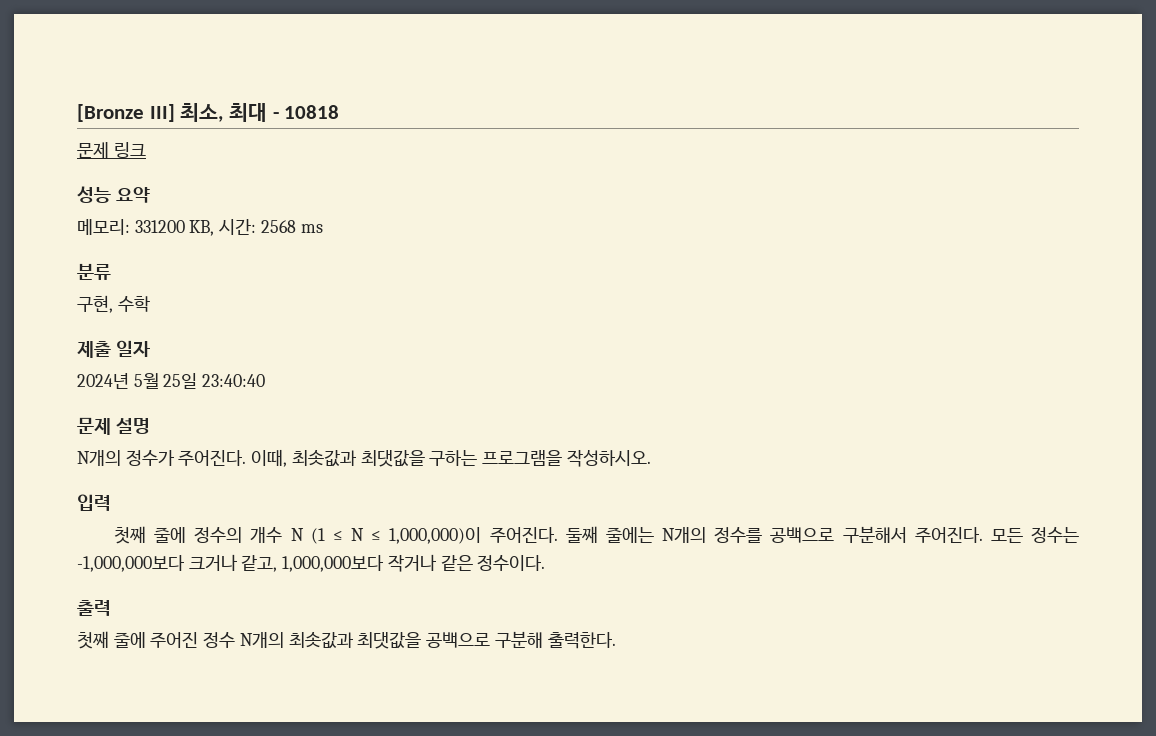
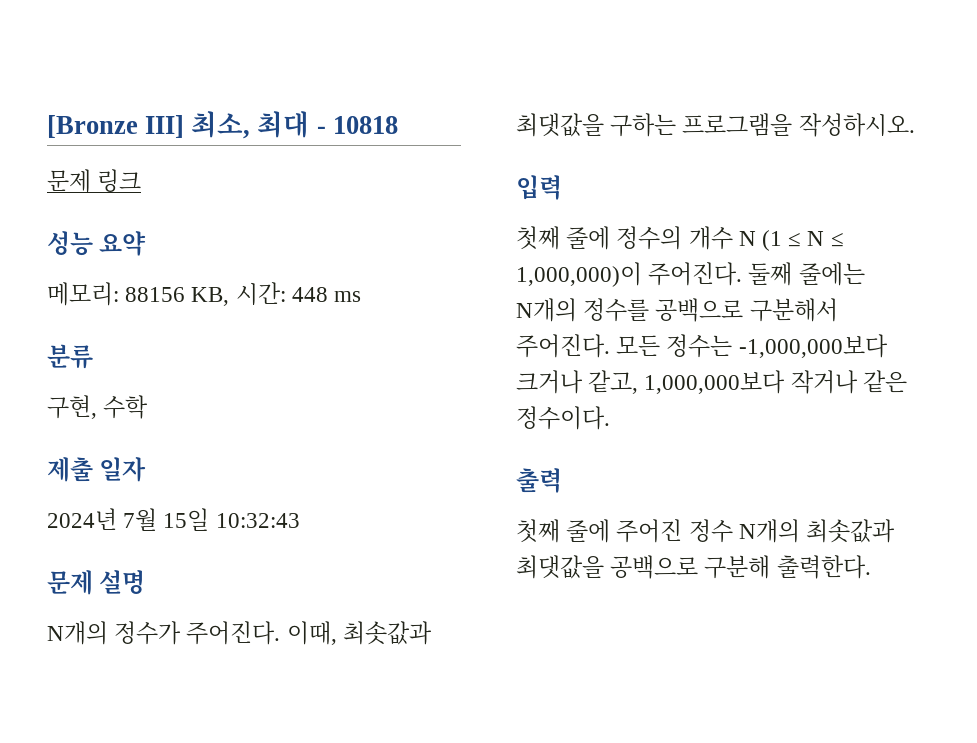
[134,220,185,233] 331200 -> [125,287,186,302] 88156
[260,220,296,233] 2568 -> [291,287,328,302] 448
[133,373,266,389] 5월 25일 23:40:40 -> [123,508,300,531] 7월 15일 10:32:43

